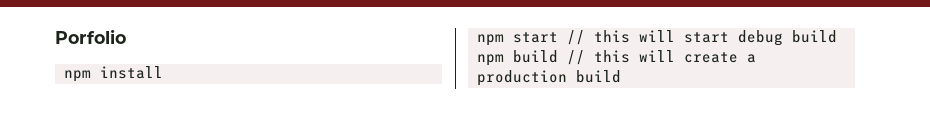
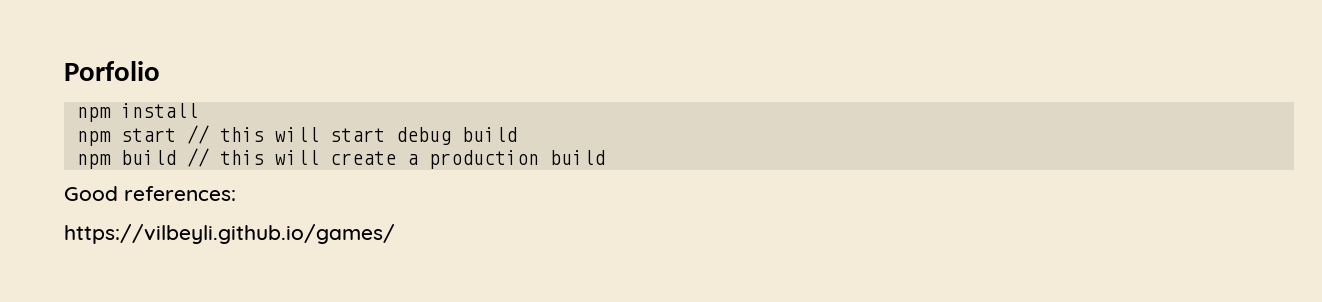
(621, 76) none -> [64,186,236,201] [64,224,395,244] // Good references: // https://vilbeyli.github.io/games/

